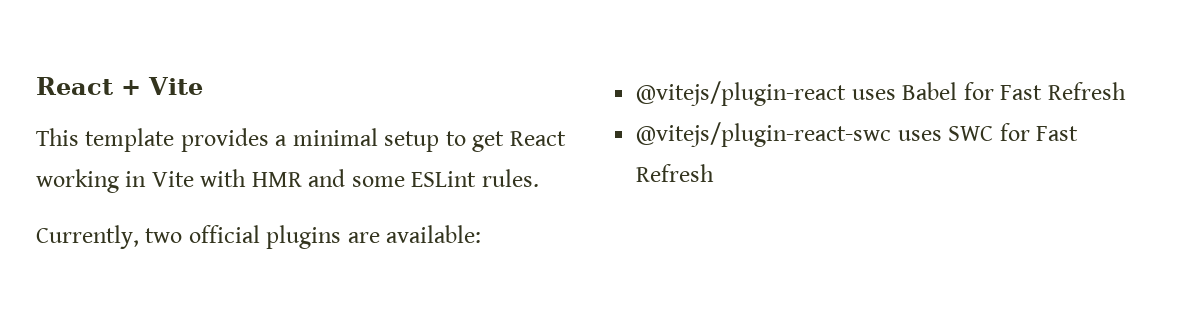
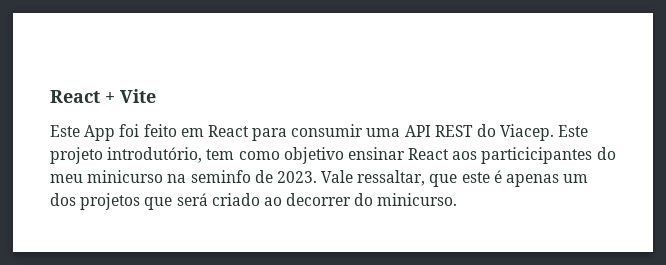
[36,128,566,152] [36,169,539,193] [36,225,482,249] [636,81,1126,106] [636,122,1079,147] [636,164,715,182] This template provides a minimal setup to get React working in Vite with HMR and some ESLint rules. // Currently, two official plugins are available: // @vitejs/plugin-react uses Babel for Fast Refresh // @vitejs/plugin-react-swc uses SWC for Fast Refresh -> [50,124,589,141] [50,147,616,164] [50,170,589,187] [50,193,458,210] Este App foi feito em React para consumir uma API REST do Viacep. Este projeto introdutório, tem como objetivo ensinar React aos particicipantes do meu minicurso na seminfo de 2023. Vale ressaltar, que este é apenas um dos projetos que será criado ao decorrer do minicurso.

